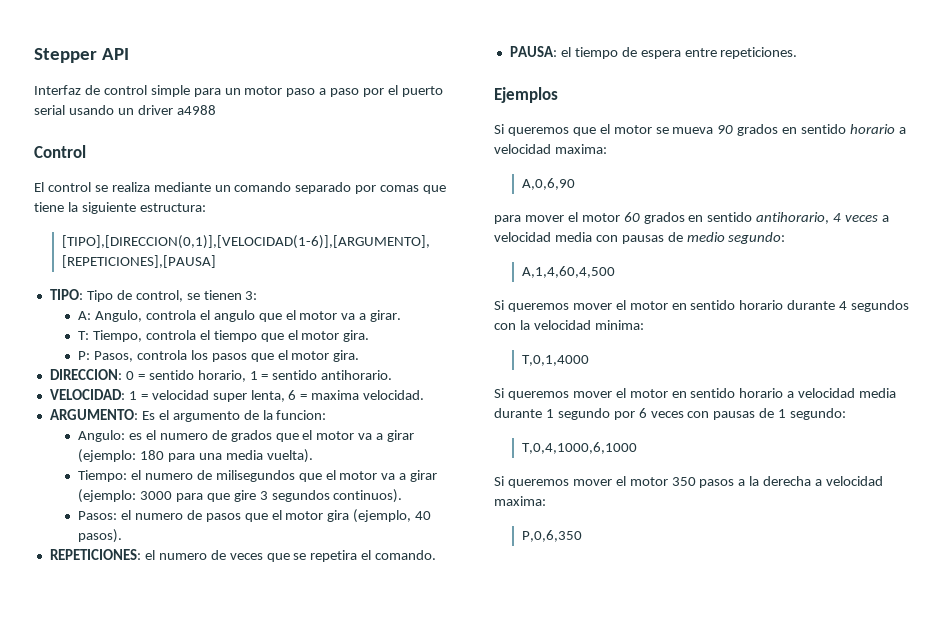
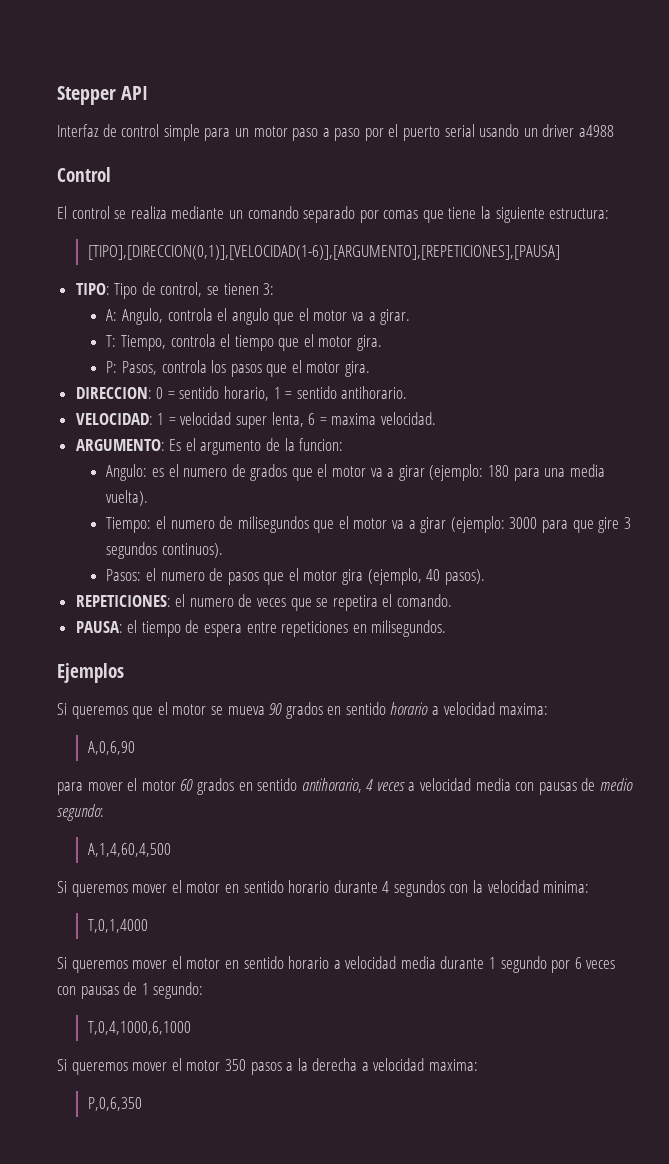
[720,47,798,59] repeticiones. -> [281,620,447,637] repeticiones en milisegundos.

